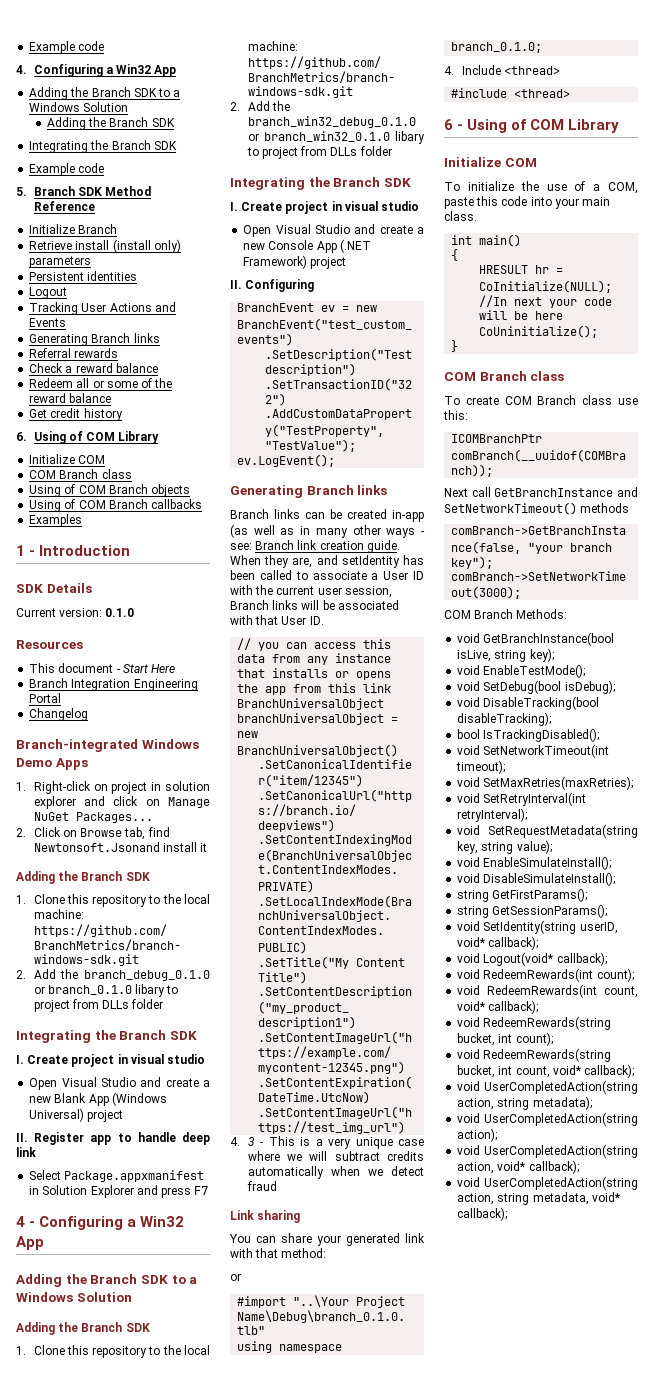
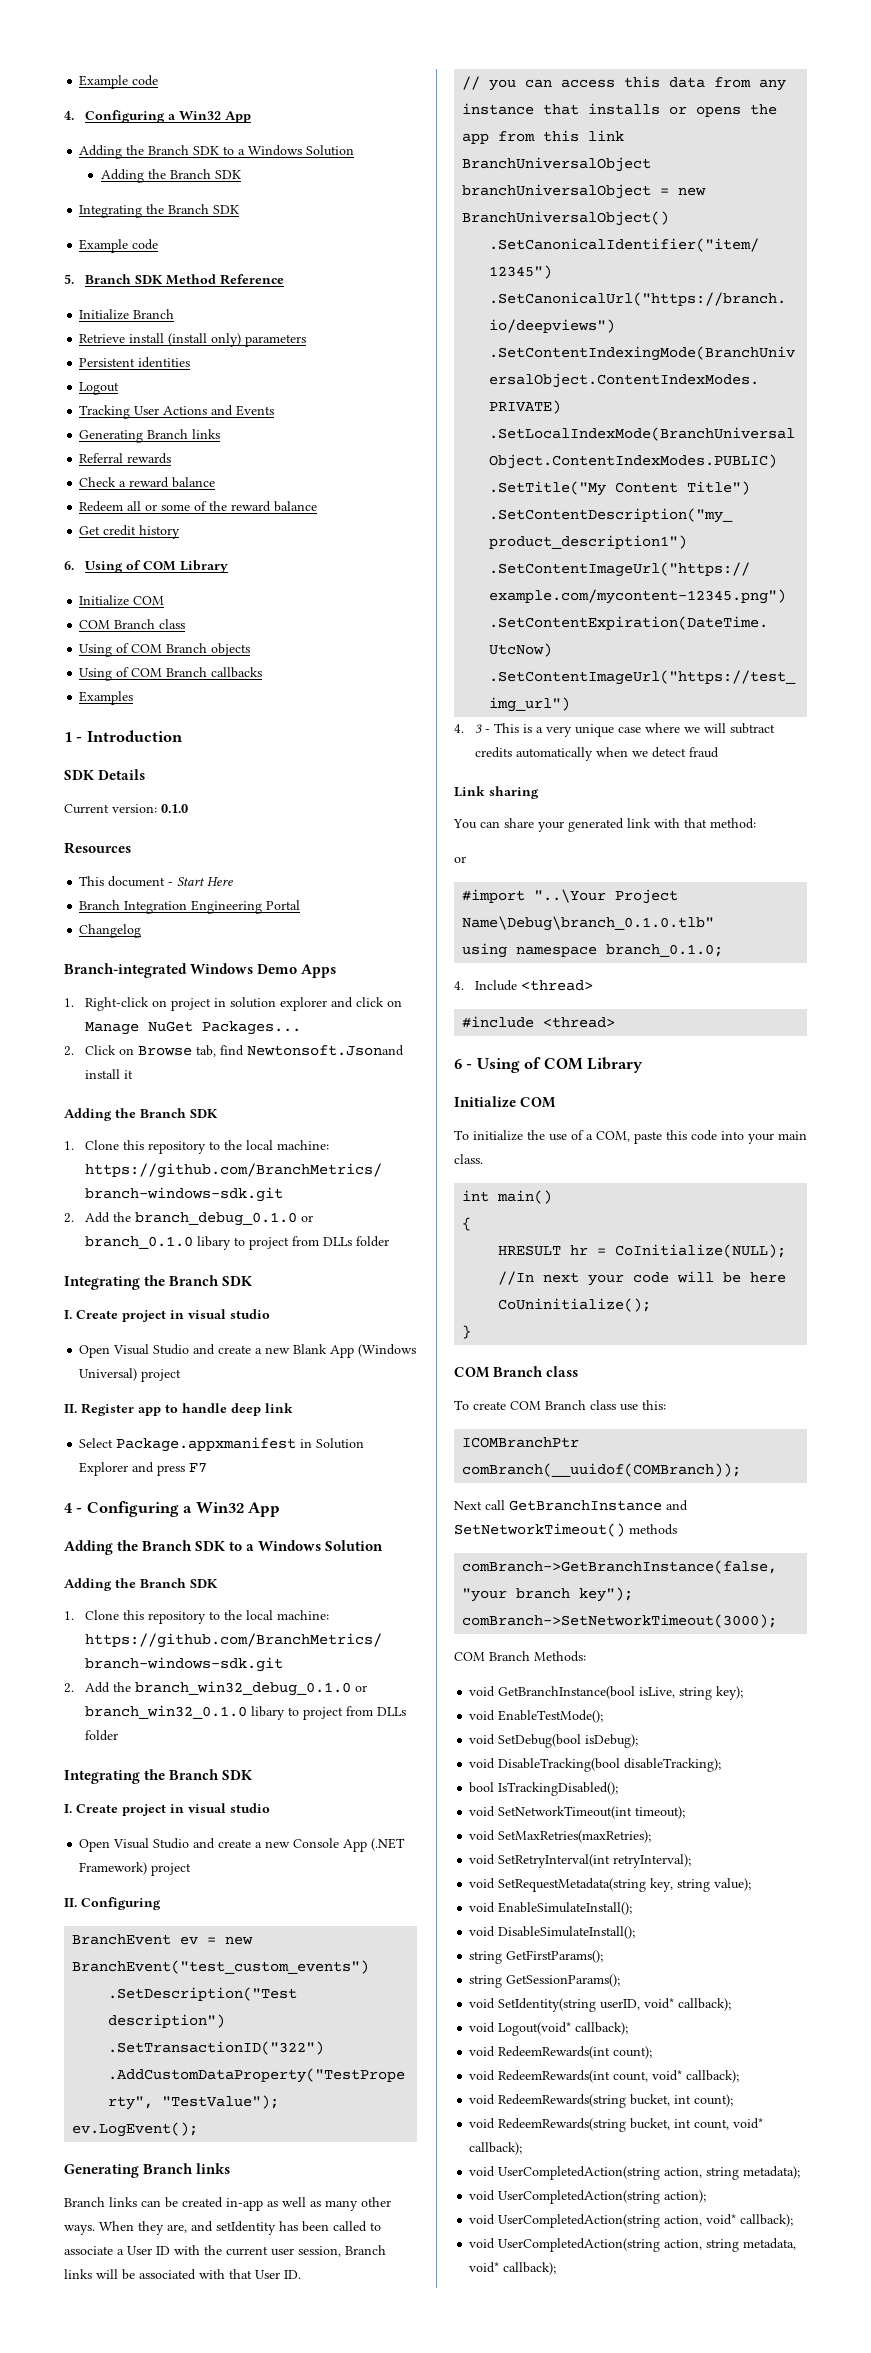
[230,524,248,538] (as -> [267,2201,278,2207] as
[300,526,311,535] in -> (321, 2204) none
[386,528,425,538] [230,540,400,553] ways - see: Branch link creation guide. -> [64,2225,95,2235] ways.

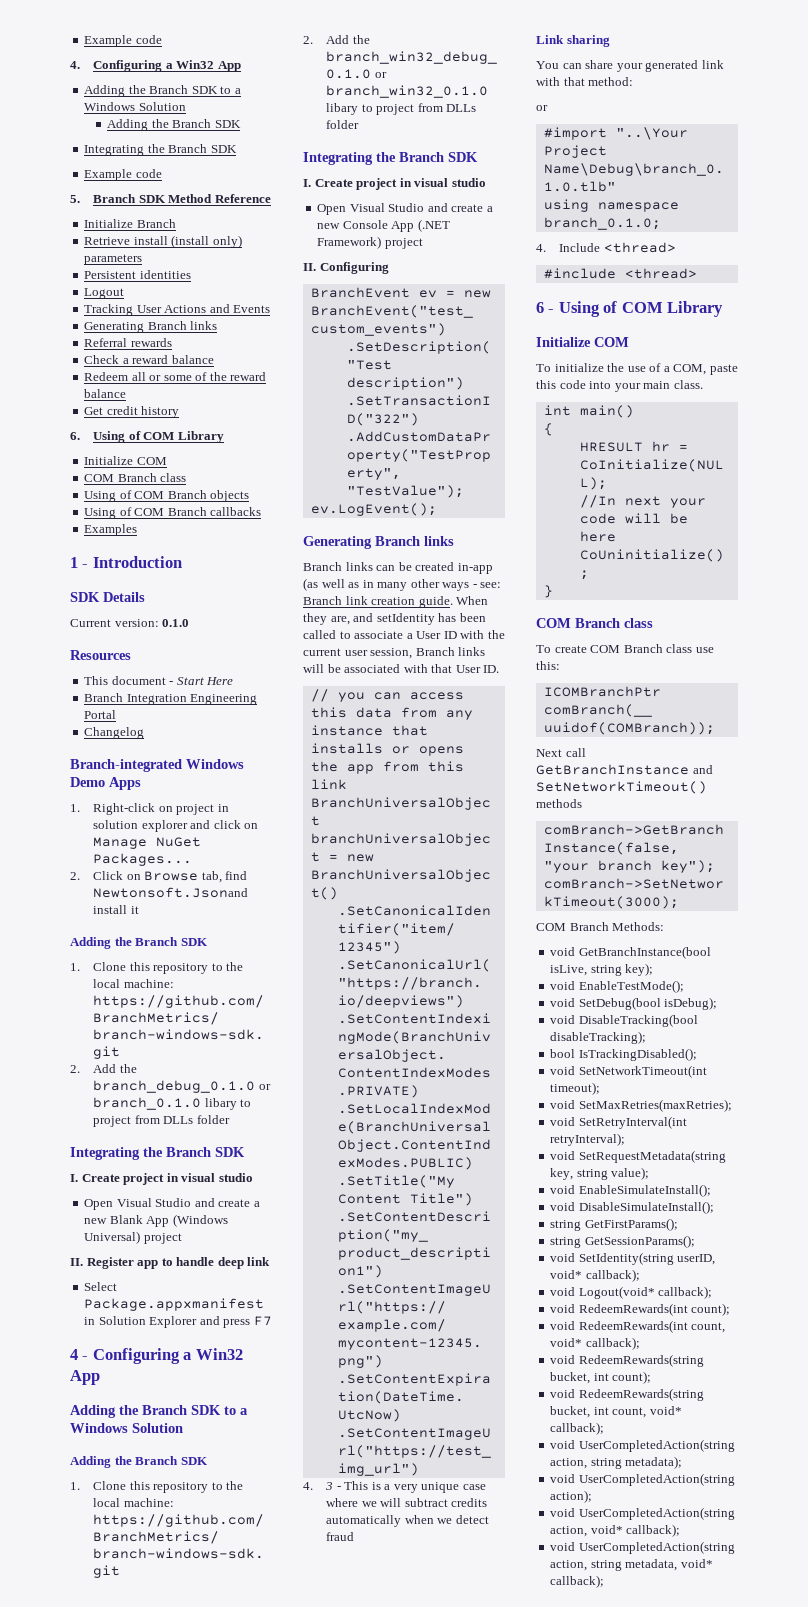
[267,2201,278,2207] as -> [303,578,318,591] (as
(321, 2204) none -> [362,580,374,588] in
[64,2225,95,2235] ways. -> [442,582,502,591] [303,596,453,608] ways - see: Branch link creation guide.

